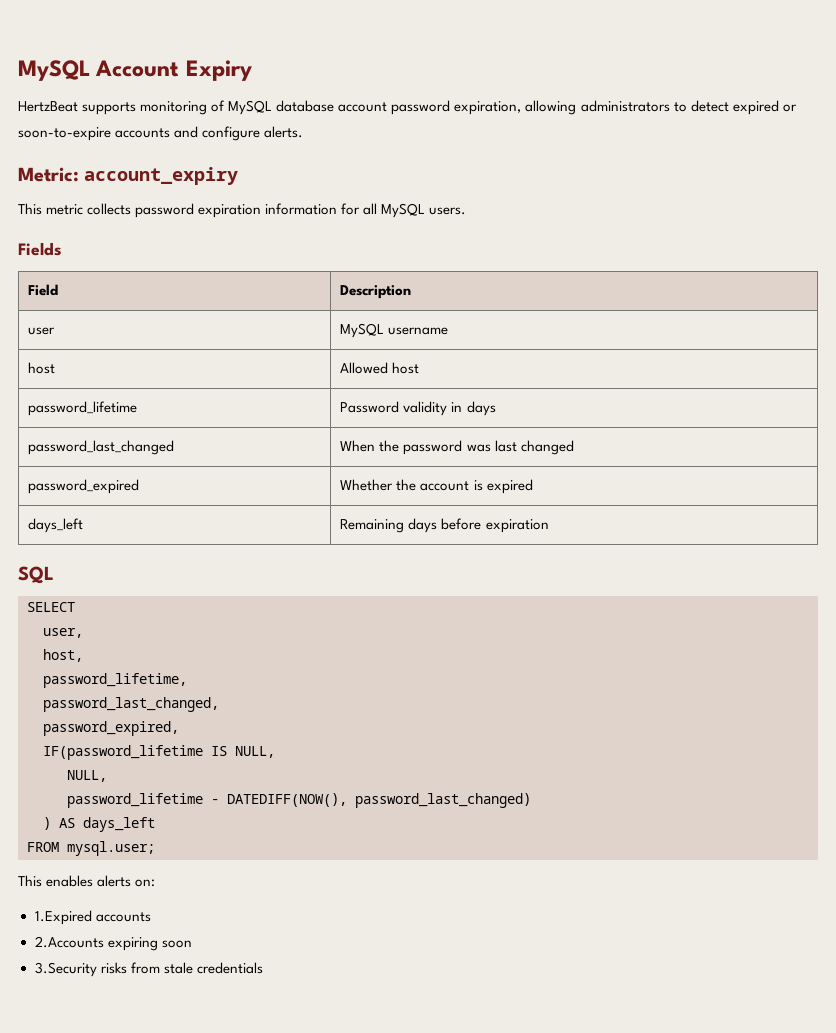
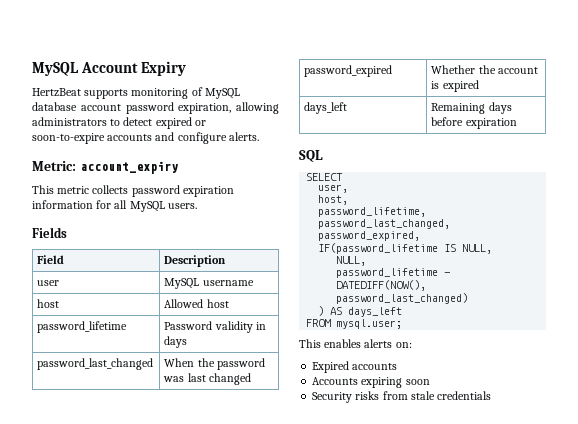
[34,910,92,925] 1.Expired -> [312,361,350,373] Expired
[34,936,104,948] 2.Accounts -> [312,377,359,385] Accounts
[34,962,97,977] 3.Security -> [312,392,353,403] Security

